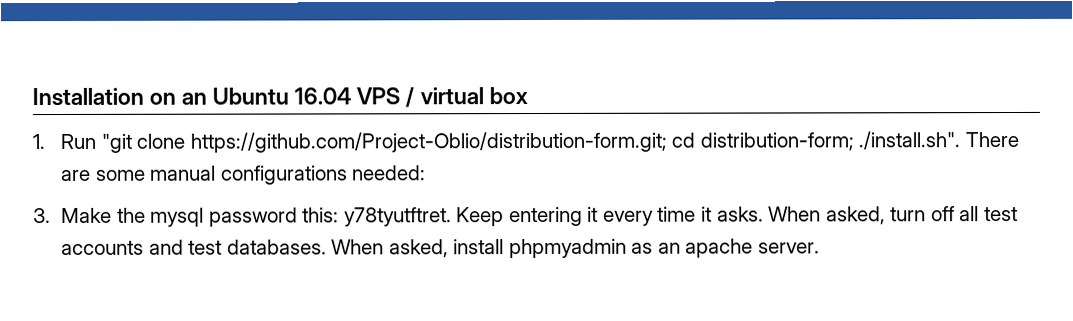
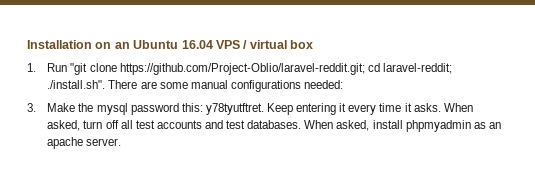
[189,131,854,153] https://github.com/Project-Oblio/distribution-form.git; cd distribution-form; -> [119,63,452,75] https://github.com/Project-Oblio/laravel-reddit.git; cd laravel-reddit;

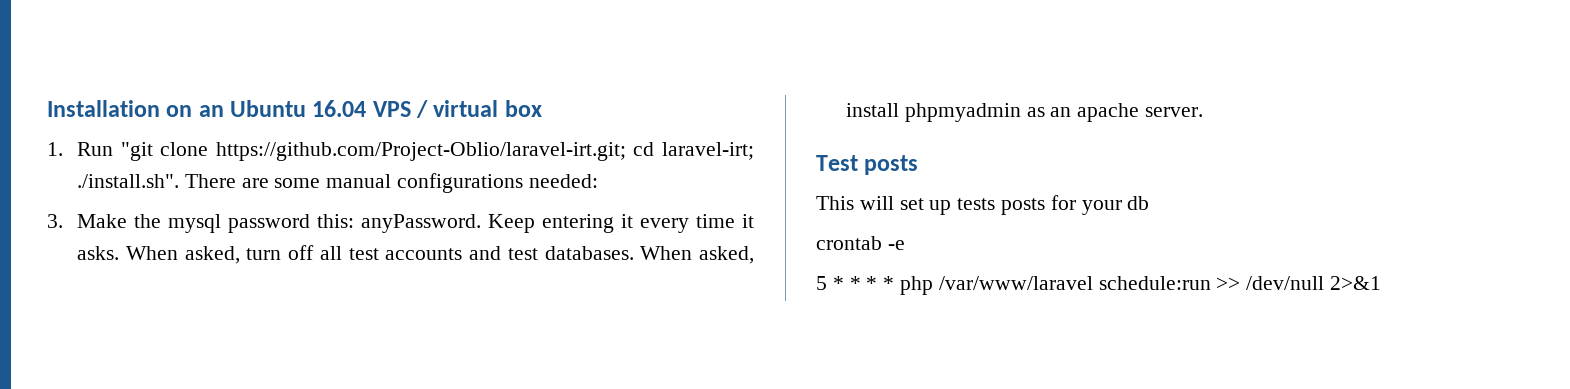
[119,63,452,75] https://github.com/Project-Oblio/laravel-reddit.git; cd laravel-reddit; -> [215,142,754,161] https://github.com/Project-Oblio/laravel-irt.git; cd laravel-irt;
[205,103,264,115] y78tyutftret. -> [361,214,482,233] anyPassword.
(122, 142) none -> [816,155,919,175] [816,195,1150,215] [816,236,905,250] [816,276,1382,295] // Test posts // This will set up tests posts for your db // crontab -e // 5 * * * * php /var/www/laravel schedule:run >> /dev/null 2>&1

